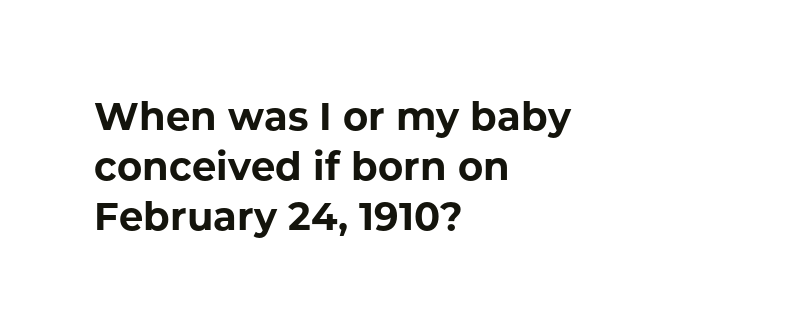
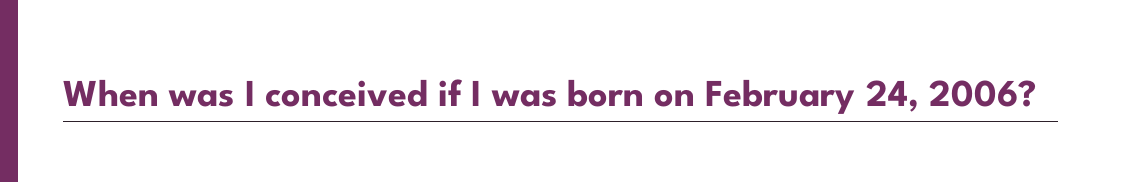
[343,101,572,138] [94,149,342,181] or my baby conceived if -> [264,79,557,107] conceived if I was
[359,202,463,231] 1910? -> [928,80,1036,107] 2006?

